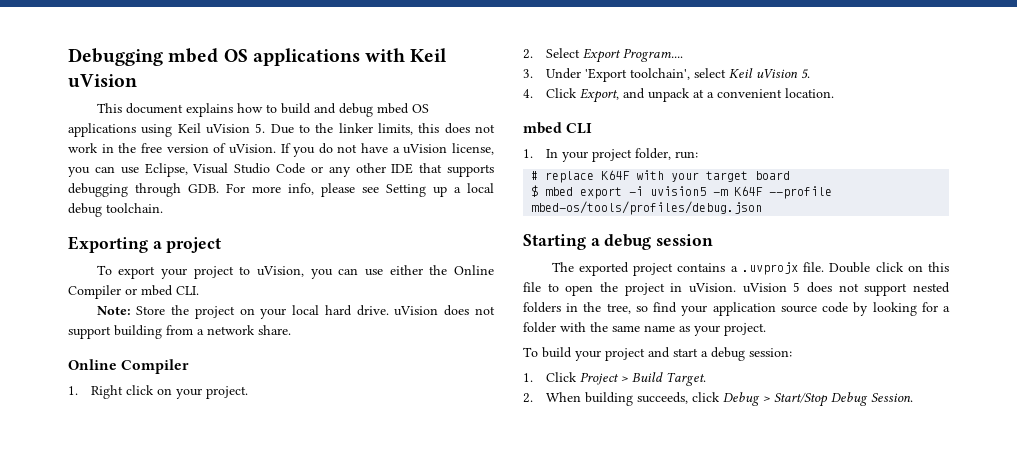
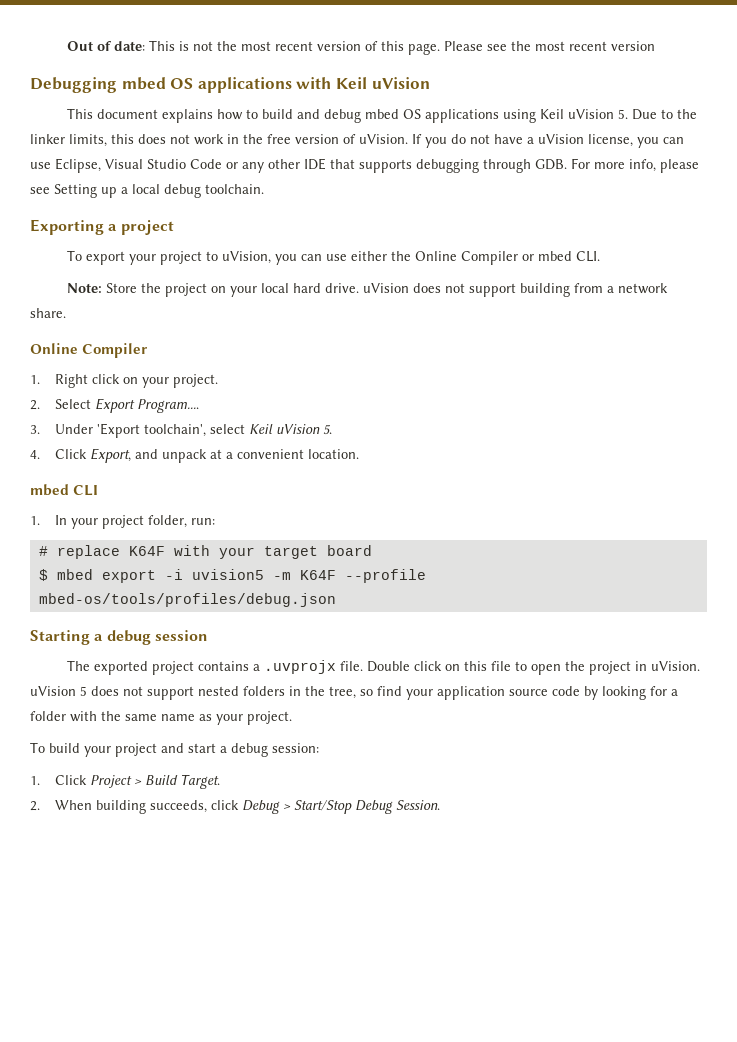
(68, 57) none -> [67,40,656,55] Out of date: This is not the most recent version of this page. Please see the most recent version //

